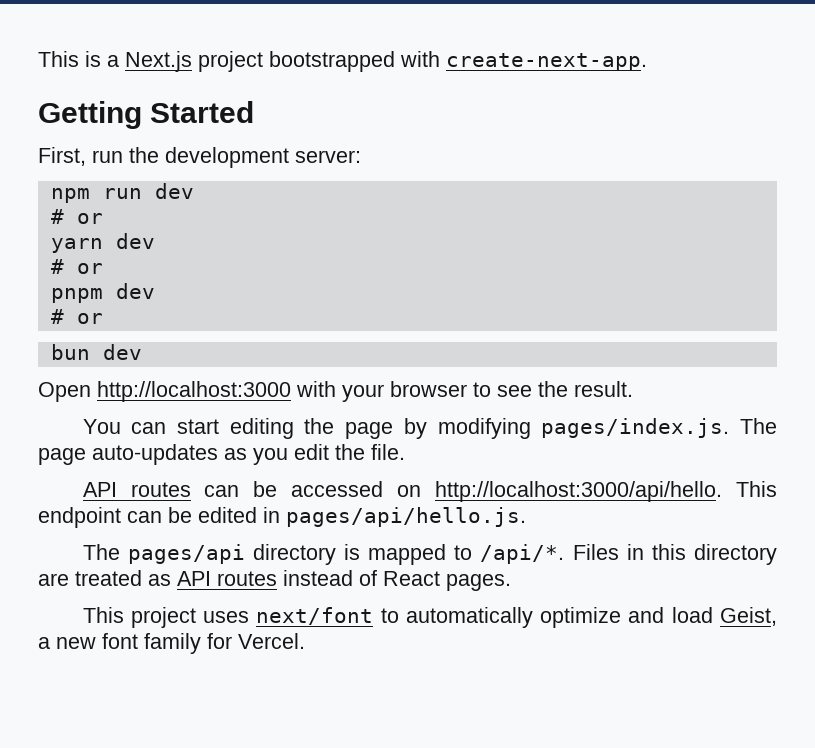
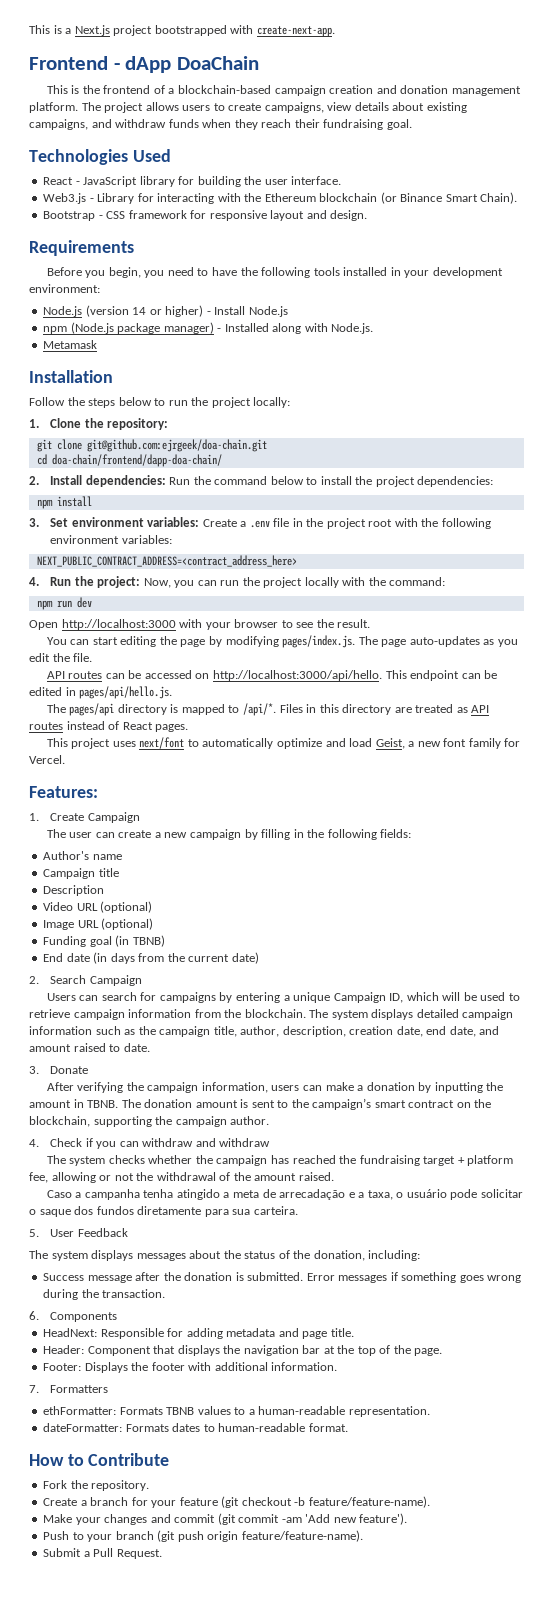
[38,101,255,129] [38,147,361,168] [50,183,194,203] [50,209,103,224] [50,233,155,253] [50,259,103,274] [50,283,155,303] [50,309,103,324] [50,344,90,360] Getting Started // First, run the development server: // npm run dev // # or // yarn dev // # or // pnpm dev // # or // bun -> [29,56,259,73] [46,85,521,96] [29,102,467,113] [29,119,412,130] [29,149,171,165] [43,176,342,187] [43,192,518,204] [43,210,368,221] [29,240,134,256] [46,267,503,278] [29,284,100,293] [43,305,288,317] [43,322,374,334] [43,340,98,349] [29,370,113,383] [29,397,291,408] [29,418,169,430] [36,439,267,452] [36,454,222,467] [29,475,494,487] [36,496,92,509] [29,517,491,529] [50,535,172,544] [36,555,297,567] [29,576,446,588] [36,600,72,610] Frontend - dApp DoaChain // This is the frontend of a blockchain-based campaign creation and donation management platform. The project allows users to create campaigns, view details about existing campaigns, and withdraw funds when they reach their fundraising goal. // Technologies Used // React - JavaScript library for building the user interface. // Web3.js - Library for interacting with the Ethereum blockchain (or Binance Smart Chain). // Bootstrap - CSS framework for responsive layout and design. // Requirements // Before you begin, you need to have the following tools installed in your development environment: // Node.js (version 14 or higher) - Install Node.js // npm (Node.js package manager) - Installed along with Node.js. // Metamask // Installation // Follow the steps below to run the project locally: // 1. Clone the repository: // git clone git@github.com:ejrgeek/doa-chain.git // cd doa-chain/frontend/dapp-doa-chain/ // 2. Install dependencies: Run the command below to install the project dependencies: // npm install // 3. Set environment variables: Create a .env file in the project root with the following environment variables: // NEXT_PUBLIC_CONTRACT_ADDRESS=<contract_address_here> // 4. Run the project: Now, you can run the project locally with the command: // npm run
(305, 641) none -> [29,786,98,798] [29,812,140,823] [46,829,412,840] [43,851,122,860] [43,868,119,879] [43,885,105,896] [43,901,153,913] [43,918,154,930] [43,935,165,947] [43,952,259,964] [29,975,142,986] [46,992,520,1003] [29,1009,514,1020] [29,1026,500,1037] [29,1043,150,1052] [29,1066,89,1074] [46,1082,504,1093] [29,1098,492,1110] [29,1116,270,1127] [29,1138,271,1149] [46,1155,514,1166] [29,1172,334,1183] [46,1189,523,1200] [29,1206,298,1217] [29,1228,128,1237] [29,1250,421,1261] [43,1272,522,1283] [43,1289,166,1300] [29,1311,118,1322] [43,1328,354,1339] [43,1345,443,1356] [43,1362,338,1373] [29,1385,109,1393] [43,1406,430,1417] [43,1423,348,1432] [29,1453,170,1466] [43,1480,150,1491] [43,1496,430,1508] [43,1513,408,1525] [43,1530,363,1542] [43,1548,162,1559] // Features: // 1. Create Campaign // The user can create a new campaign by filling in the following fields: // Author's name // Campaign title // Description // Video URL (optional) // Image URL (optional) // Funding goal (in TBNB) // End date (in days from the current date) // 2. Search Campaign // Users can search for campaigns by entering a unique Campaign ID, which will be used to retrieve campaign information from the blockchain. The system displays detailed campaign information such as the campaign title, author, description, creation date, end date, and amount raised to date. // 3. Donate // After verifying the campaign information, users can make a donation by inputting the amount in TBNB. The donation amount is sent to the campaign’s smart contract on the blockchain, supporting the campaign author. // 4. Check if you can withdraw and withdraw // The system checks whether the campaign has reached the fundraising target + platform fee, allowing or not the withdrawal of the amount raised. // Caso a campanha tenha atingido a meta de arrecadação e a taxa, o usuário pode solicitar o saque dos fundos diretamente para sua carteira. // 5. User Feedback // The system displays messages about the status of the donation, including: // Success message after the donation is submitted. Error messages if something goes wrong during the transaction. // 6. Components // HeadNext: Responsible for adding metadata and page title. // Header: Component that displays the navigation bar at the top of the page. // Footer: Displays the footer with additional information. // 7. Formatters // ethFormatter: Formats TBNB values to a human-readable representation. // dateFormatter: Formats dates to human-readable format. // How to Contribute // Fork the repository. // Create a branch for your feature (git checkout -b feature/feature-name). // Make your changes and commit (git commit -am 'Add new feature'). // Push to your branch (git push origin feature/feature-name). // Submit a Pull Request.

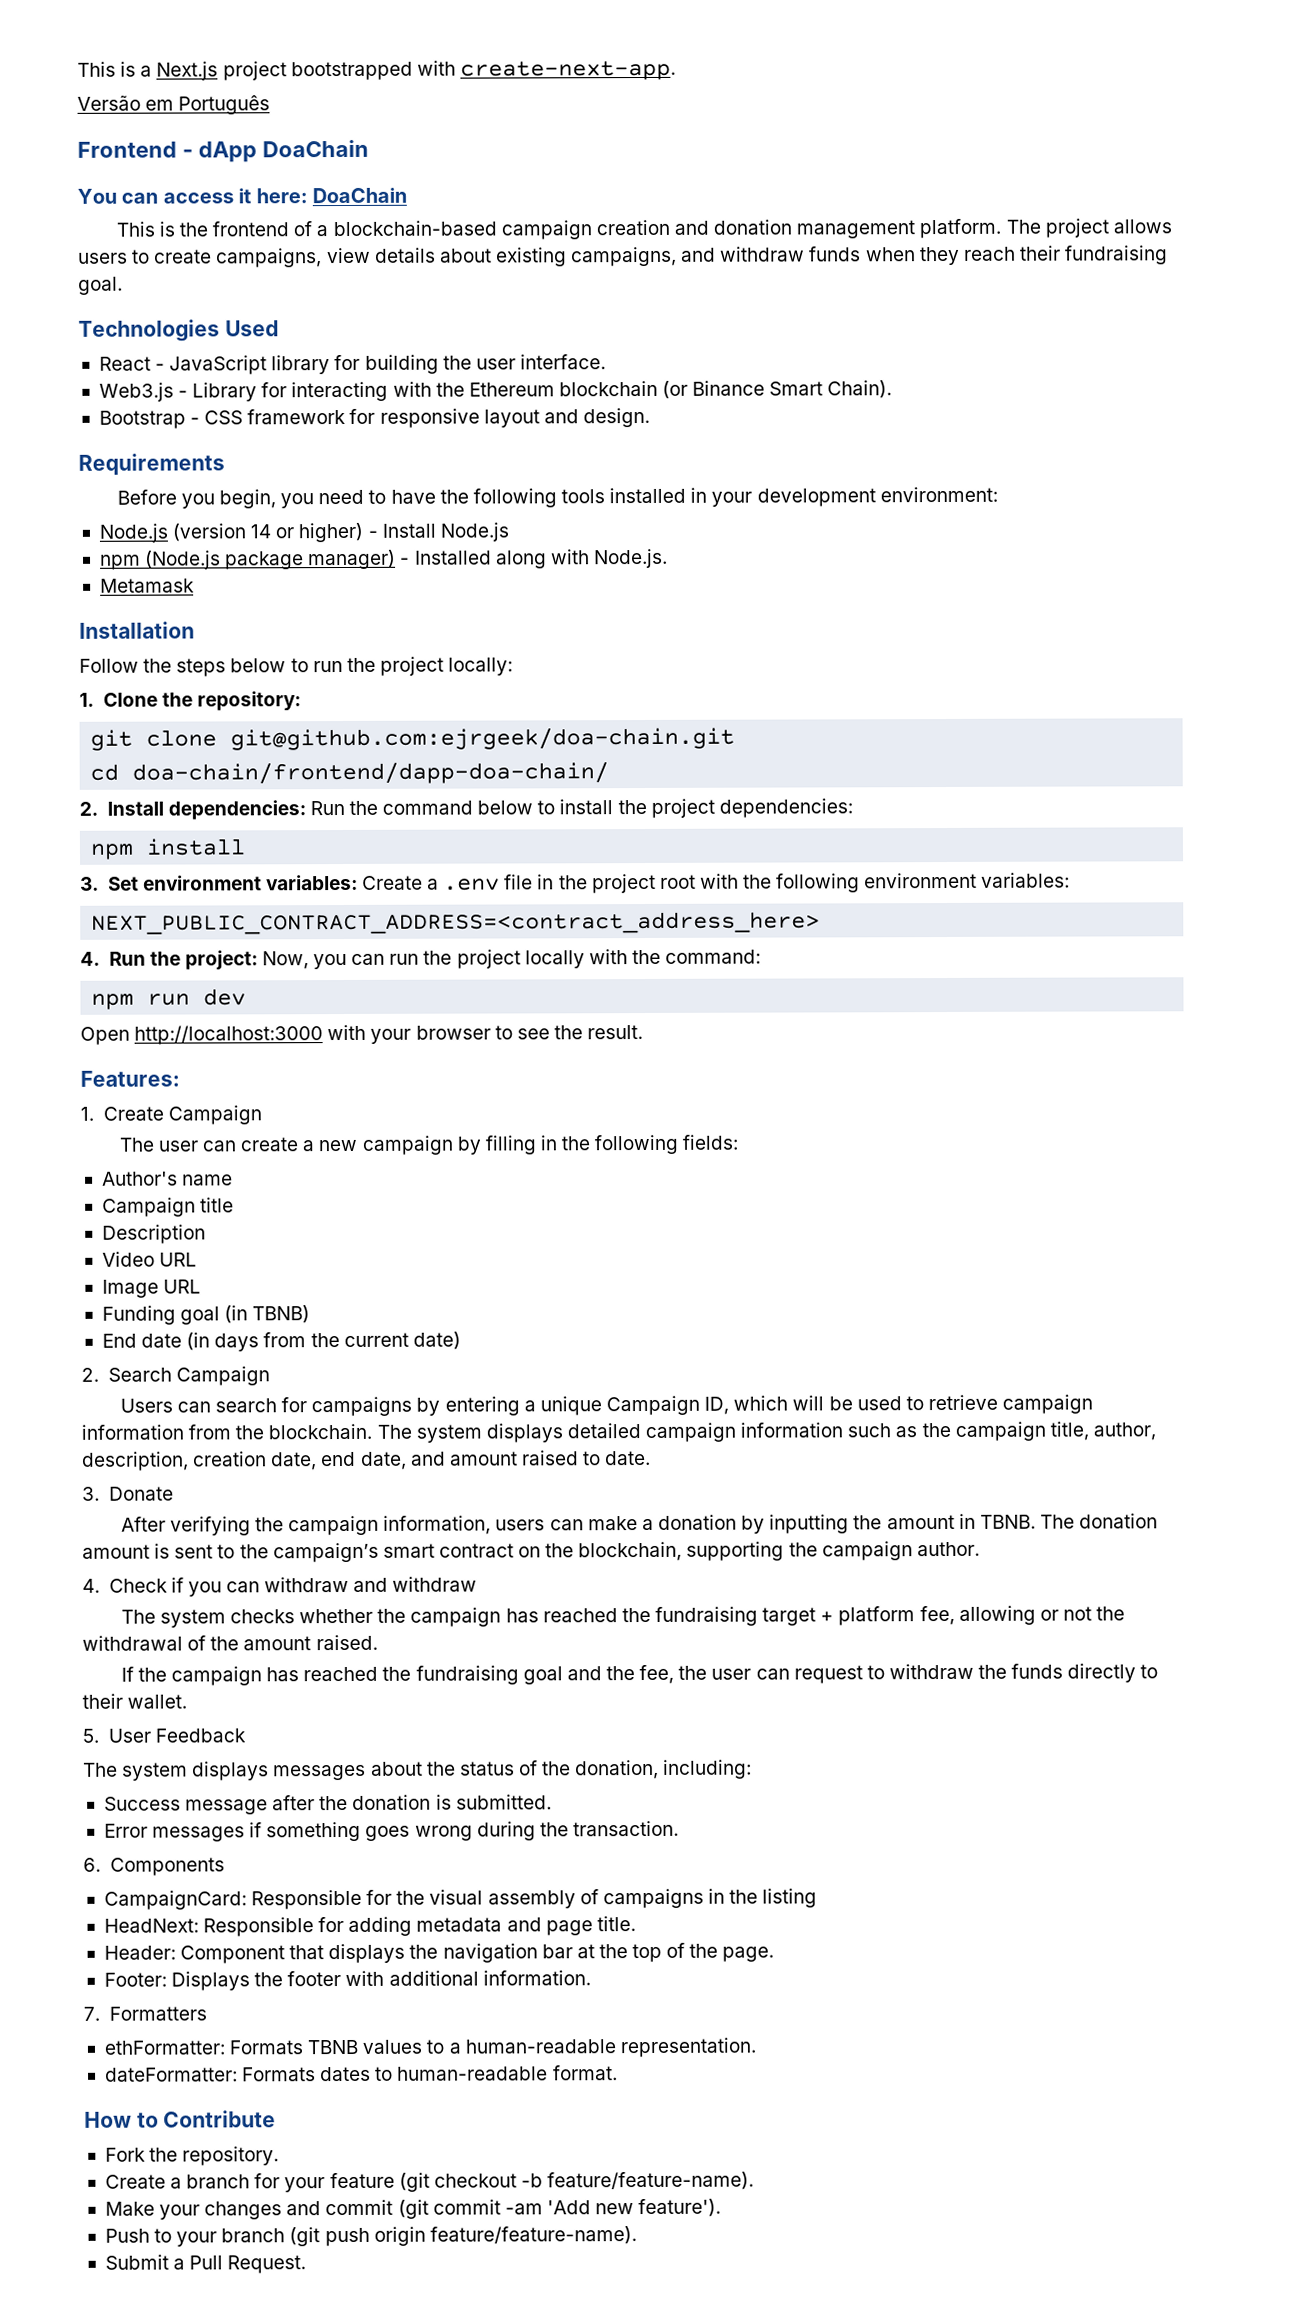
(335, 31) none -> [77,95,271,115] // Versão em Português
(259, 63) none -> [77,187,407,204] // You can access it here: DoaChain
[46,635,518,648] [29,653,93,662] [46,670,498,681] [29,686,173,699] [46,703,490,716] [29,721,189,732] [46,737,521,749] [29,755,65,764] // You can start editing the page by modifying pages/index.js. The page auto-updates as you edit the file. // API routes can be accessed on http://localhost:3000/api/hello. This endpoint can be edited in pages/api/hello.js. // The pages/api directory is mapped to /api/*. Files in this directory are treated as API routes instead of React pages. // This project uses next/font to automatically optimize and load Geist, a new font family for Vercel. -> (644, 1032) none
[100,901,153,913] (optional) -> (198, 1259) none
[101,918,154,930] (optional) -> (202, 1286) none
[46,1189,523,1200] [29,1206,298,1217] Caso a campanha tenha atingido a meta de arrecadação e a taxa, o usuário pode solicitar o saque dos fundos diretamente para sua carteira. -> [120,1663,1159,1686] [82,1693,188,1709] If the campaign has reached the fundraising goal and the fee, the user can request to withdraw the funds directly to their wallet.
(304, 1276) none -> (552, 1802) //
(118, 1317) none -> [103,1888,818,1910] // CampaignCard: Responsible for the visual assembly of campaigns in the listing

